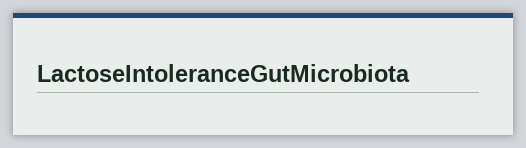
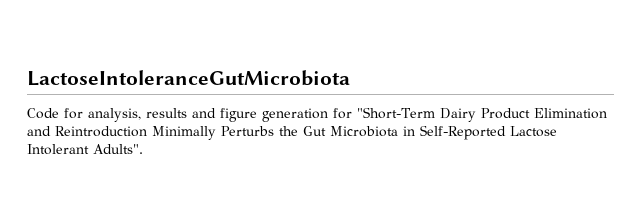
(410, 73) none -> [27,107,607,122] [27,125,557,140] [27,144,143,155] // Code for analysis, results and figure generation for "Short-Term Dairy Product Elimination and Reintroduction Minimally Perturbs the Gut Microbiota in Self-Reported Lactose Intolerant Adults".

